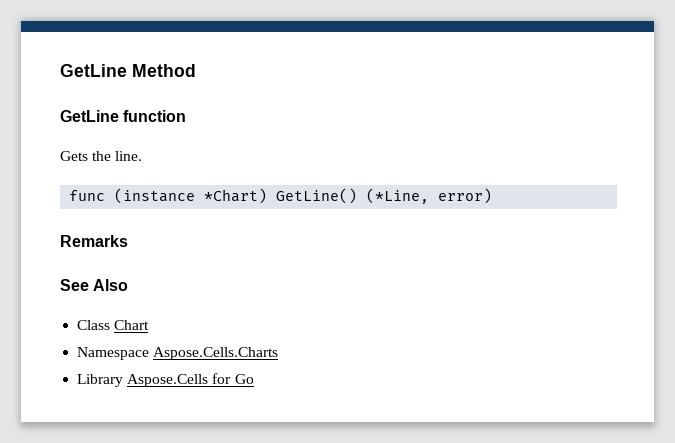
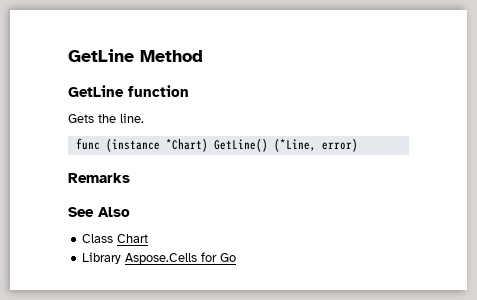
[77,347,279,360] // Namespace Aspose.Cells.Charts -> (149, 238) none

